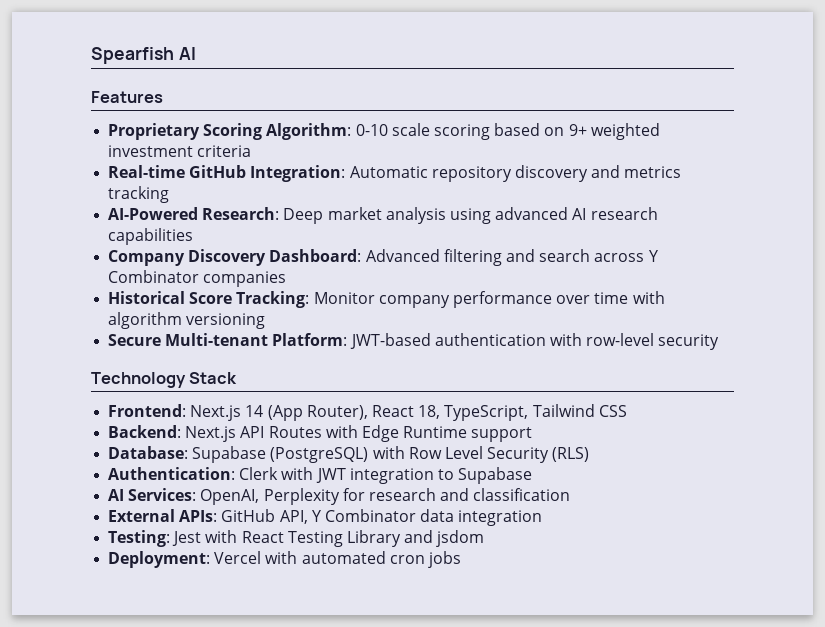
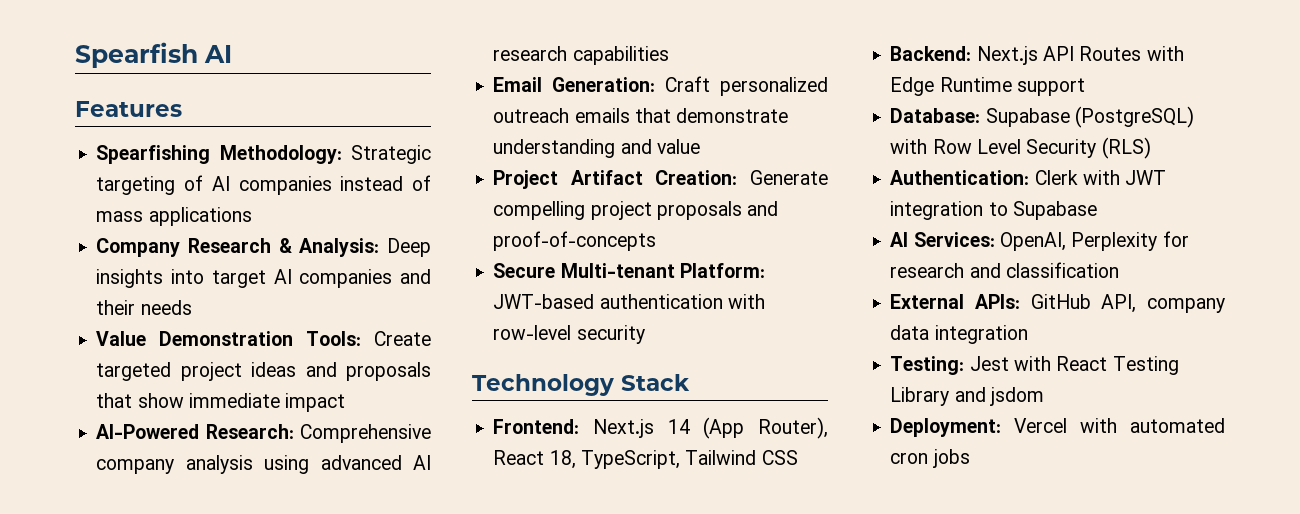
[108,123,660,140] [108,145,252,157] [108,165,682,182] [108,186,170,203] Proprietary Scoring Algorithm: 0-10 scale scoring based on 9+ weighted investment criteria // Real-time GitHub Integration: Automatic repository discovery and metrics tracking -> [96,145,432,164] [96,175,431,195] [96,207,252,226] [96,238,431,257] [96,269,432,288] [96,300,192,315] [96,331,432,346] [96,362,431,381] [96,393,346,412] Spearfishing Methodology: Strategic targeting of AI companies instead of mass applications // Company Research & Analysis: Deep insights into target AI companies and their needs // Value Demonstration Tools: Create targeted project ideas and proposals that show immediate impact
[283,207,382,224] Deep market -> [300,424,432,443] [96,459,175,474] Comprehensive company
[108,249,658,266] [108,270,287,287] [108,291,665,308] [108,312,266,329] Company Discovery Dashboard: Advanced filtering and search across Y Combinator companies // Historical Score Tracking: Monitor company performance over time with algorithm versioning -> [493,76,828,96] [493,108,789,123] [493,139,700,158] [493,170,828,189] [493,201,779,220] [493,231,657,251] Email Generation: Craft personalized outreach emails that demonstrate understanding and value // Project Artifact Creation: Generate compelling project proposals and proof-of-concepts
[311,509,416,522] Y Combinator -> [1147,298,1225,313] company

